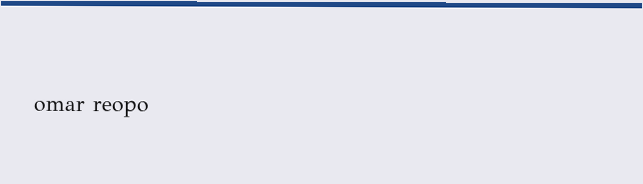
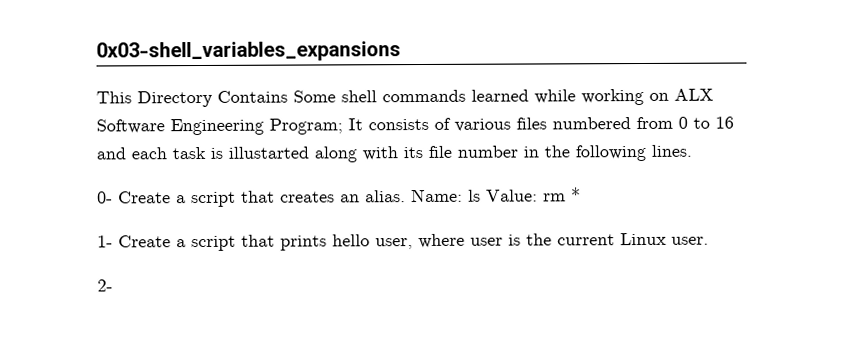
[33,100,149,118] omar reopo -> [96,41,401,62] [96,88,714,108] [96,116,734,136] [96,144,692,163] [97,187,581,208] [97,232,709,252] [97,279,113,292] 0x03-shell_variables_expansions // This Directory Contains Some shell commands learned while working on ALX Software Engineering Program; It consists of various files numbered from 0 to 16 and each task is illustarted along with its file number in the following lines. // 0- Create a script that creates an alias. Name: ls Value: rm * // 1- Create a script that prints hello user, where user is the current Linux user. // 2-

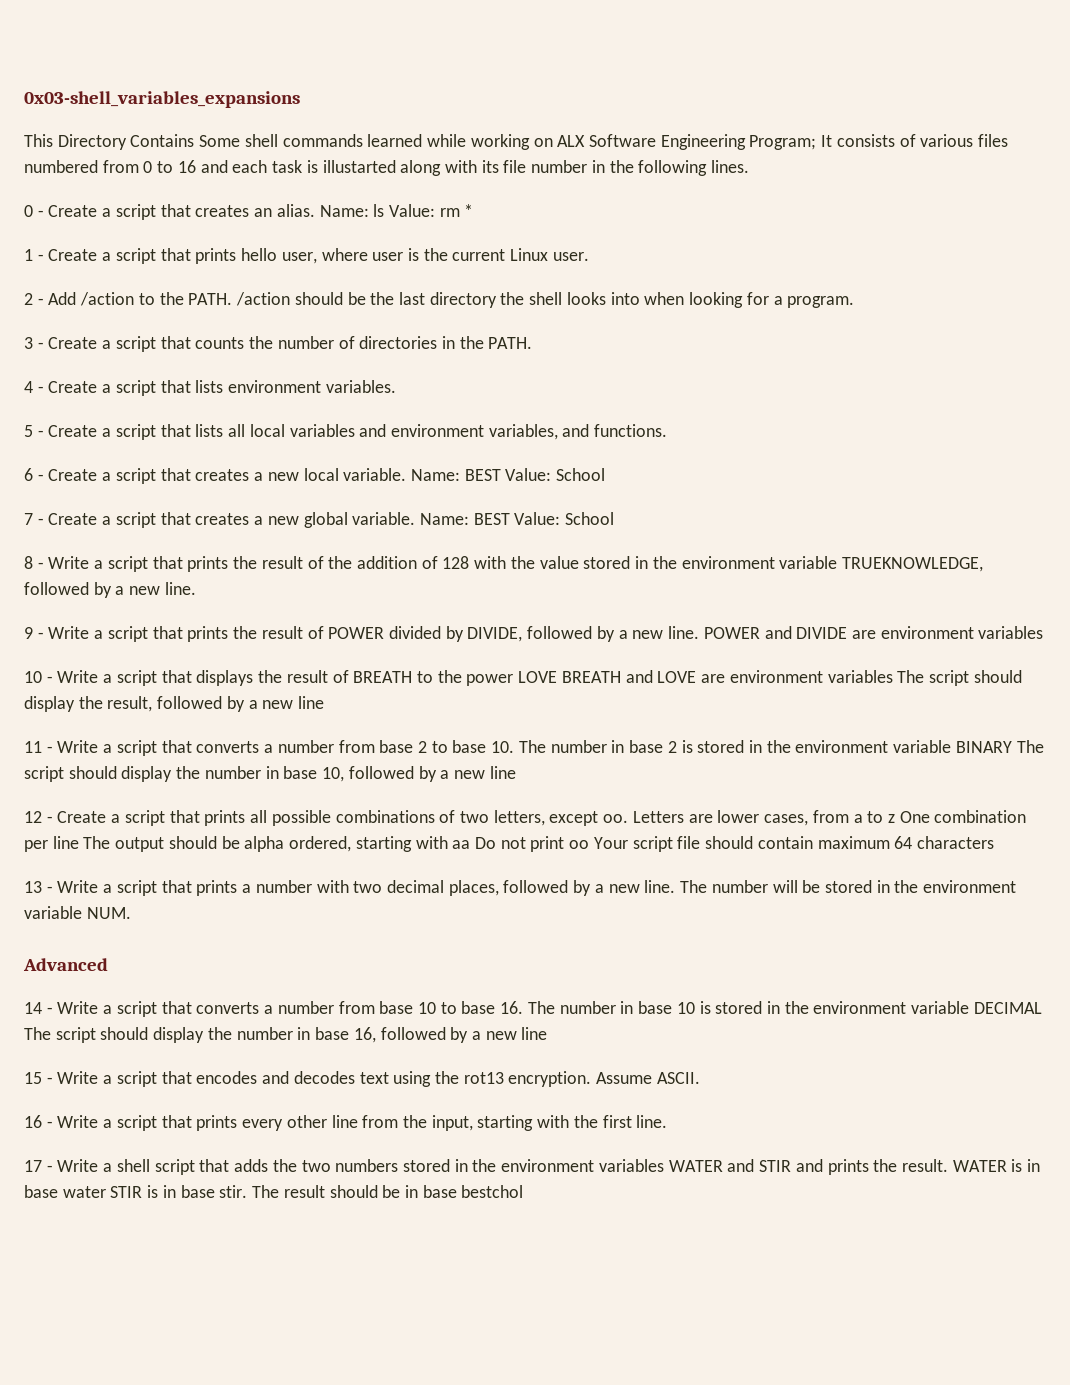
[97,191,113,204] 0- -> [24,205,44,217] 0 -
[97,235,113,248] 1- -> [24,249,44,261] 1 -
[97,279,113,292] 2- -> [24,292,855,308] [24,336,533,352] [24,380,396,396] [24,424,668,440] [24,468,606,484] [24,512,615,528] [24,556,983,572] [24,582,196,598] [24,626,1044,642] [24,670,1022,686] [24,696,325,712] [24,740,1044,756] [24,766,516,782] [24,810,1027,826] [24,836,994,852] [24,880,1017,896] [24,906,131,919] [23,958,108,971] [24,1001,1042,1017] [24,1027,548,1043] [24,1071,700,1087] [24,1115,668,1131] [24,1159,1041,1175] [24,1185,524,1198] 2 - Add /action to the PATH. /action should be the last directory the shell looks into when looking for a program. // 3 - Create a script that counts the number of directories in the PATH. // 4 - Create a script that lists environment variables. // 5 - Create a script that lists all local variables and environment variables, and functions. // 6 - Create a script that creates a new local variable. Name: BEST Value: School // 7 - Create a script that creates a new global variable. Name: BEST Value: School // 8 - Write a script that prints the result of the addition of 128 with the value stored in the environment variable TRUEKNOWLEDGE, followed by a new line. // 9 - Write a script that prints the result of POWER divided by DIVIDE, followed by a new line. POWER and DIVIDE are environment variables // 10 - Write a script that displays the result of BREATH to the power LOVE BREATH and LOVE are environment variables The script should display the result, followed by a new line // 11 - Write a script that converts a number from base 2 to base 10. The number in base 2 is stored in the environment variable BINARY The script should display the number in base 10, followed by a new line // 12 - Create a script that prints all possible combinations of two letters, except oo. Letters are lower cases, from a to z One combination per line The output should be alpha ordered, starting with aa Do not print oo Your script file should contain maximum 64 characters // 13 - Write a script that prints a number with two decimal places, followed by a new line. The number will be stored in the environment variable NUM. // Advanced // 14 - Write a script that converts a number from base 10 to base 16. The number in base 10 is stored in the environment variable DECIMAL The script should display the number in base 16, followed by a new line // 15 - Write a script that encodes and decodes text using the rot13 encryption. Assume ASCII. // 16 - Write a script that prints every other line from the input, starting with the first line. // 17 - Write a shell script that adds the two numbers stored in the environment variables WATER and STIR and prints the result. WATER is in base water STIR is in base stir. The result should be in base bestchol

